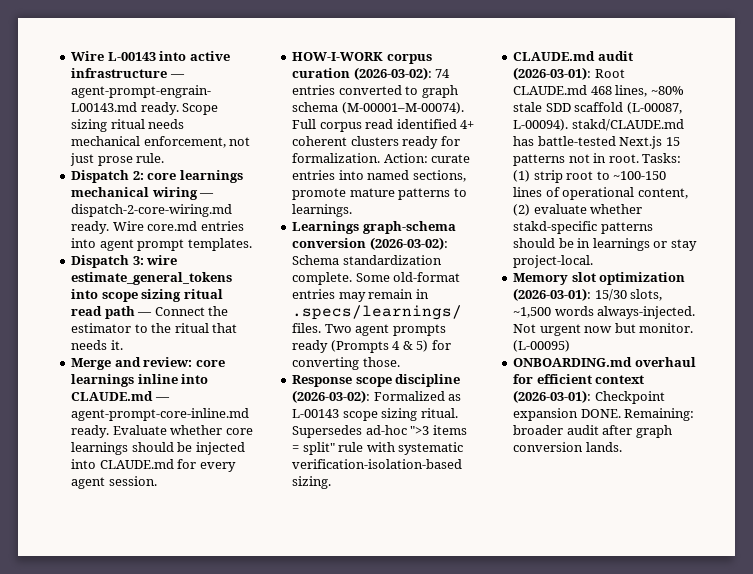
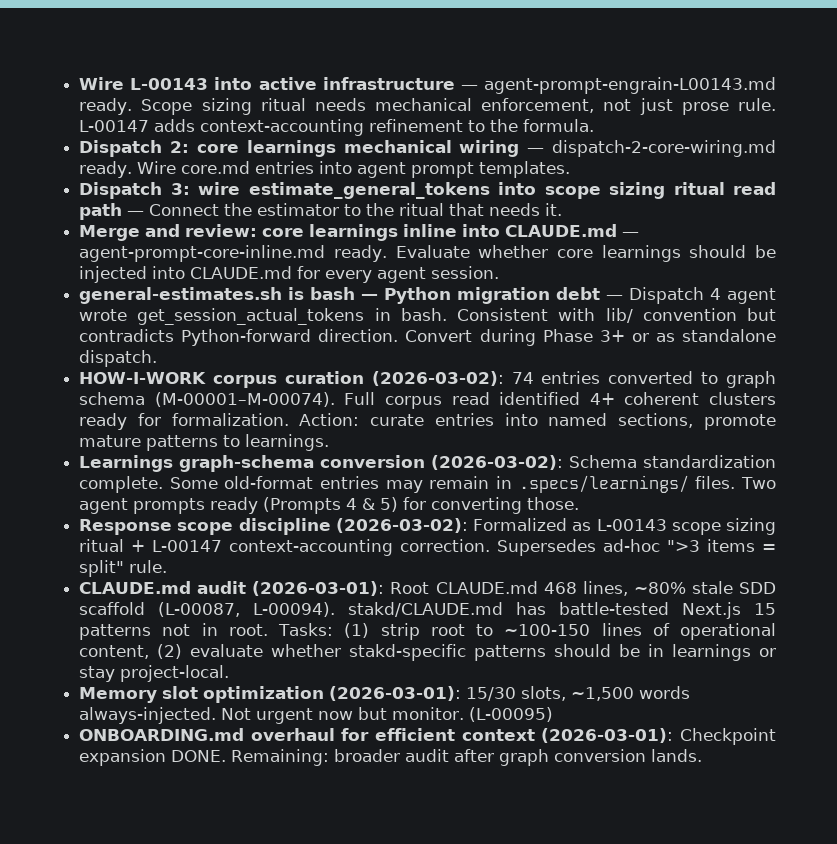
(165, 158) none -> [79,119,595,136] L-00147 adds context-accounting refinement to the formula.
(157, 481) none -> [79,287,777,304] [79,308,777,325] [79,329,776,346] [79,350,158,367] // general-estimates.sh is bash — Python migration debt — Dispatch 4 agent wrote get_session_actual_tokens in bash. Consistent with lib/ convention but contradicts Python-forward direction. Convert during Phase 3+ or as standalone dispatch.
[420,408,458,418] ritual. -> [79,539,491,556] ritual + L-00147 context-accounting correction.
[338,442,464,455] [292,459,463,469] [292,476,332,489] rule with systematic verification-isolation-based sizing. -> [129,560,168,573] rule.

